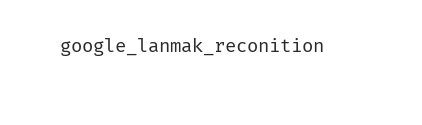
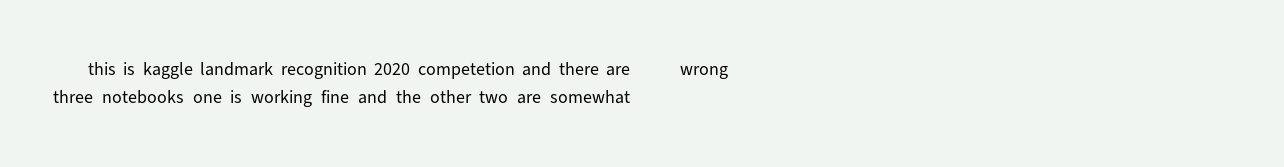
[60,37,324,56] google_lanmak_reconition -> [87,62,630,79] [53,90,630,107] [680,66,728,79] this is kaggle landmark recognition 2020 competetion and there are three notebooks one is working fine and the other two are somewhat wrong

